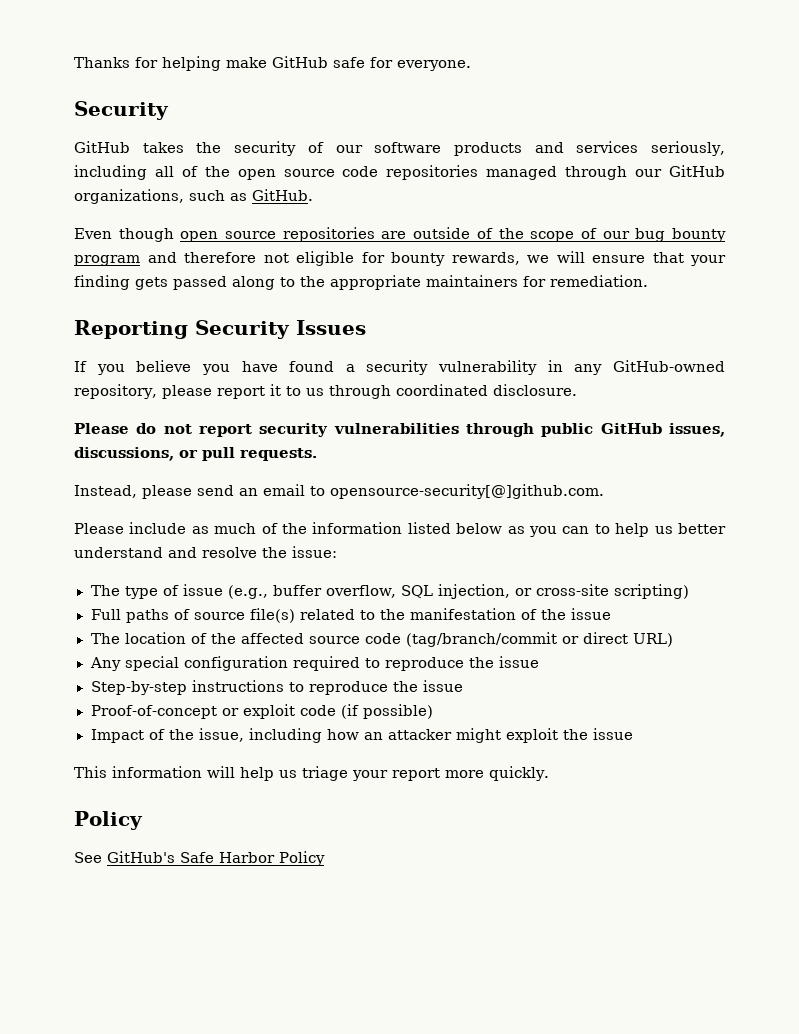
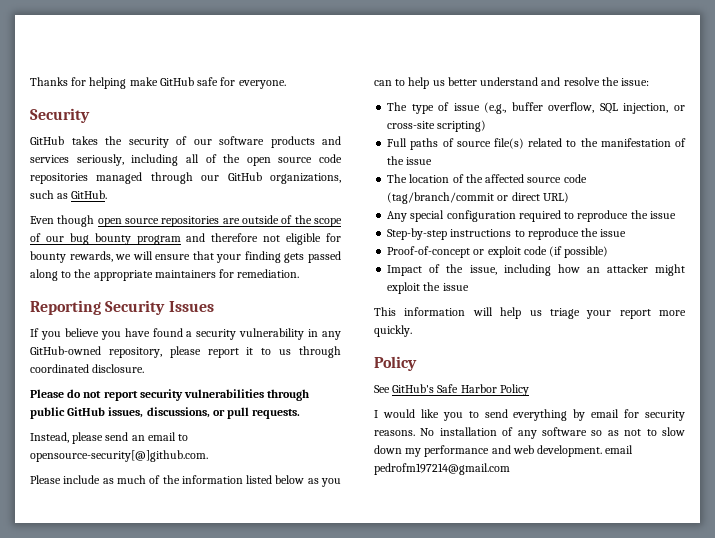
(325, 858) none -> [374,409,685,421] [374,427,685,439] [374,445,634,457] [374,463,510,475] // I would like you to send everything by email for security reasons. No installation of any software so as not to slow down my performance and web development. email pedrofm197214@gmail.com

